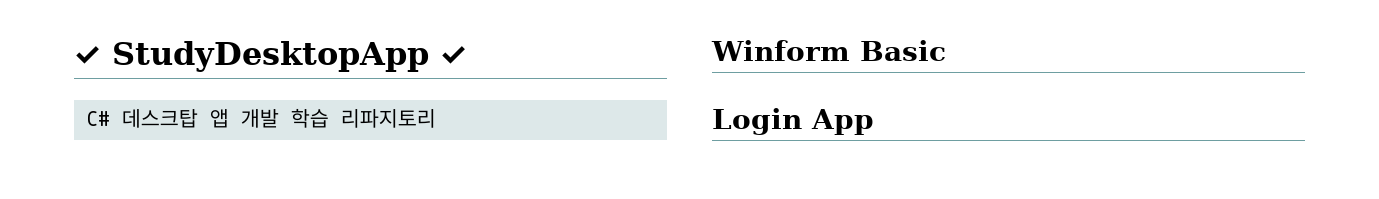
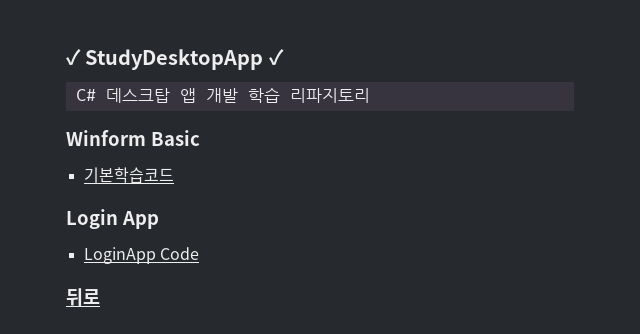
(946, 50) none -> [83,167,174,183] // 기본학습코드
(874, 122) none -> [83,247,199,264] [66,288,100,306] // LoginApp Code // 뒤로

